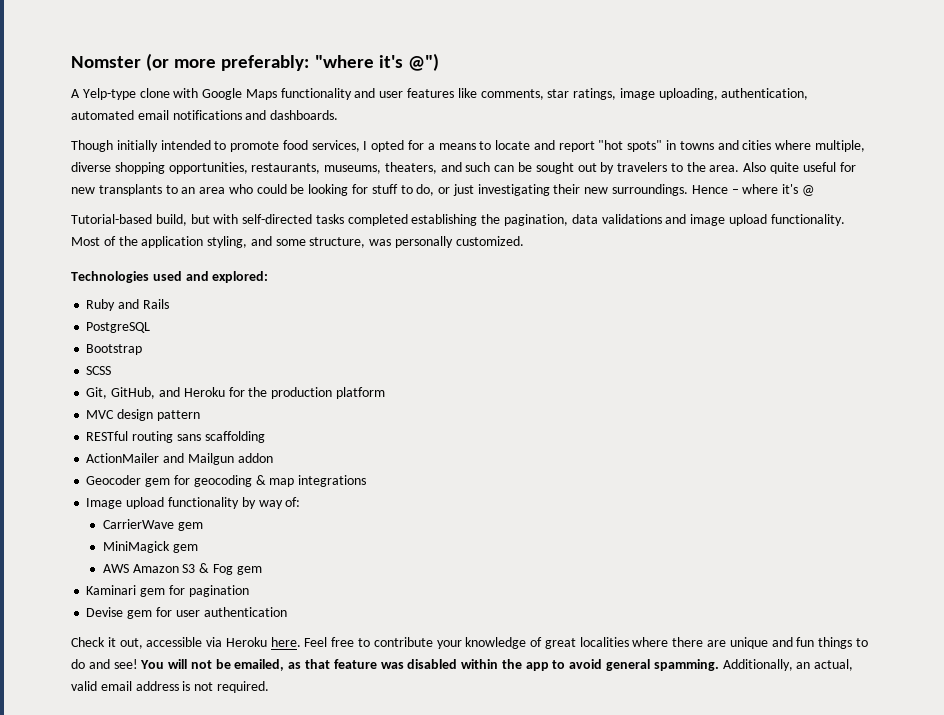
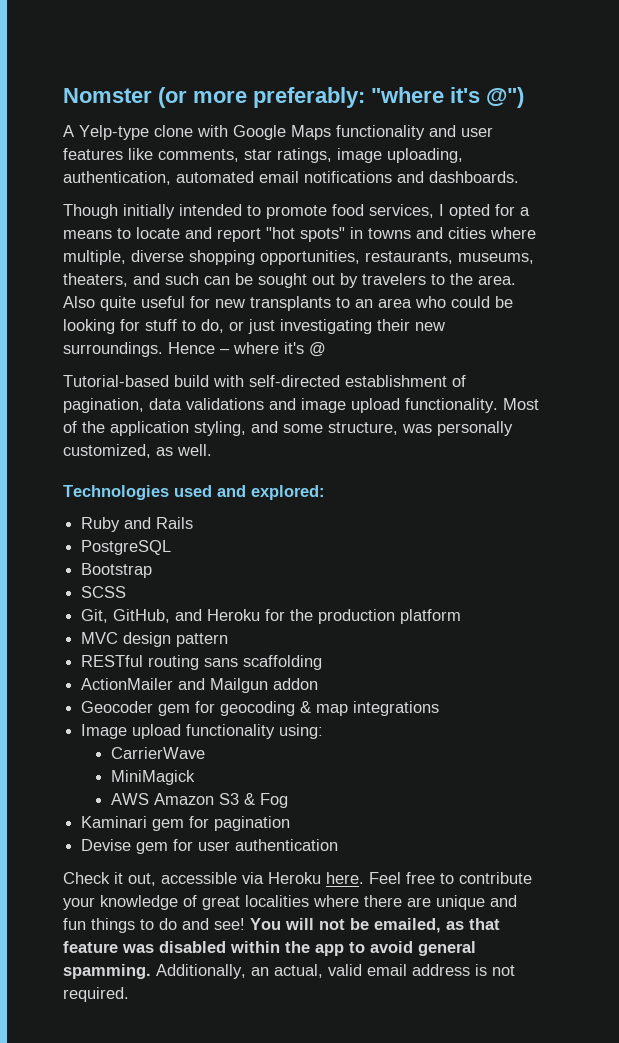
[155,214,501,226] build, but with self-directed tasks completed establishing the -> [174,375,466,387] build with self-directed establishment of
[455,236,524,246] customized. -> [63,444,212,458] customized, as well.
[241,497,301,509] by way of: -> [279,724,324,739] using:
[177,522,203,531] gem -> (205, 753) none
[172,544,198,553] gem -> (195, 777) none
[236,566,262,575] gem -> (288, 800) none

